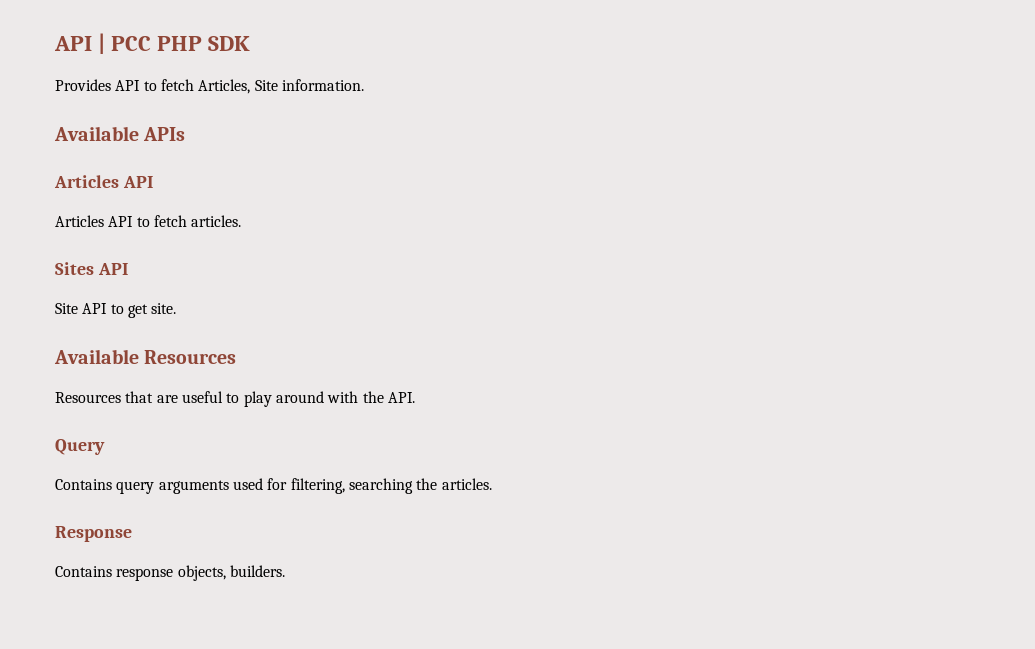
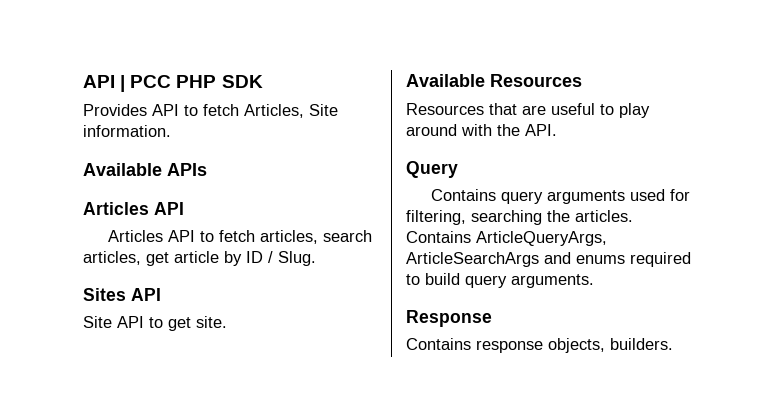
[191,215,242,227] articles. -> [259,230,372,244] [83,251,316,266] articles, search articles, get article by ID / Slug.
(492, 484) none -> [406,231,607,246] [406,252,691,267] [406,273,594,288] Contains ArticleQueryArgs, ArticleSearchArgs and enums required to build query arguments.

